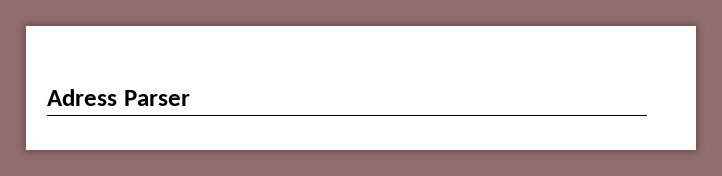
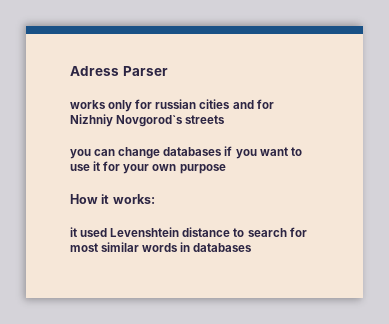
(190, 98) none -> [70,99,274,112] [70,114,226,127] [70,146,302,159] [70,161,226,174] [70,194,155,204] [70,227,307,237] [70,242,253,252] // works only for russian cities and for Nizhniy Novgorod`s streets // you can change databases if you want to use it for your own purpose // How it works: // it used Levenshtein distance to search for most similar words in databases

